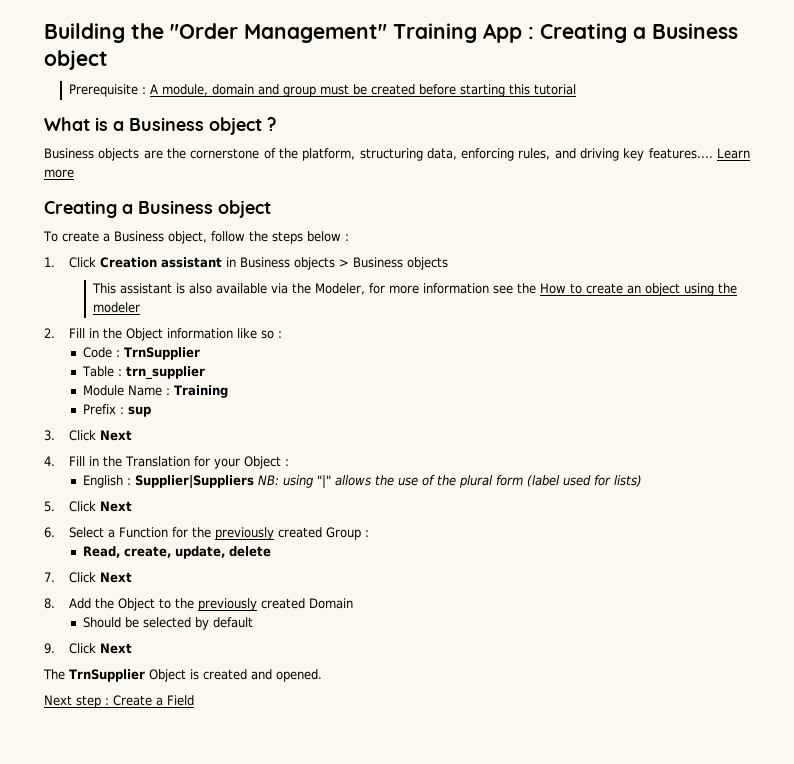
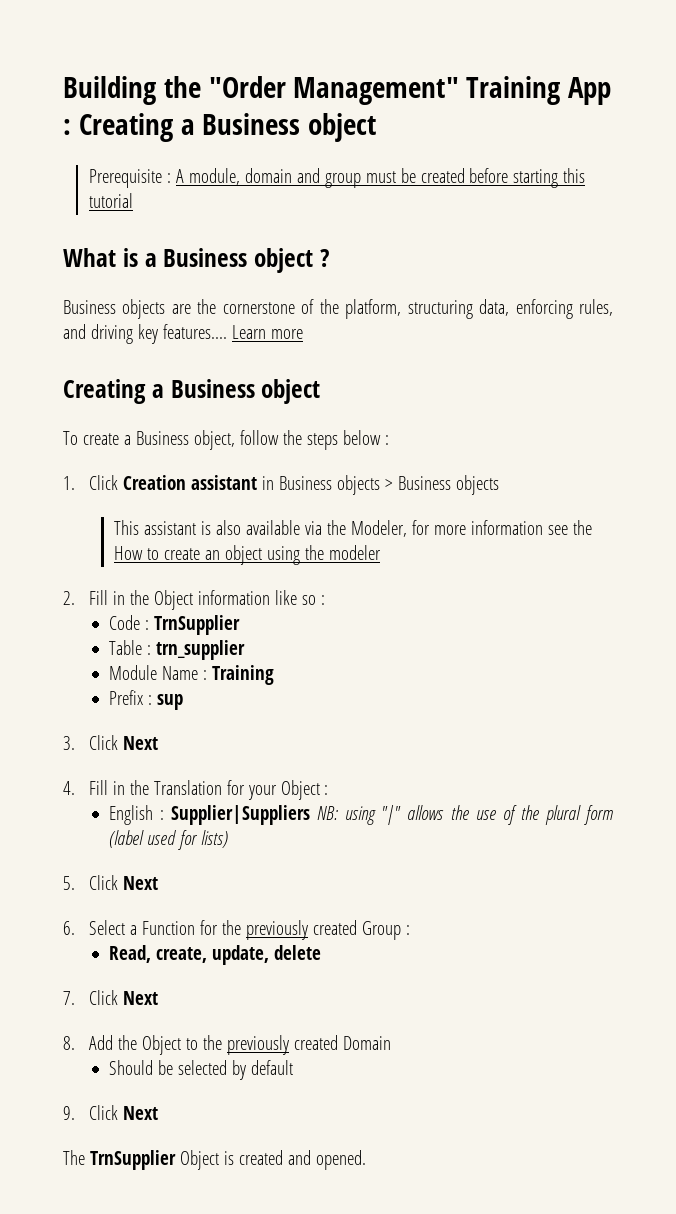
[44,695,194,708] // Next step : Create a Field -> (366, 1160) none

